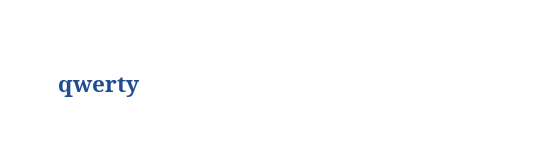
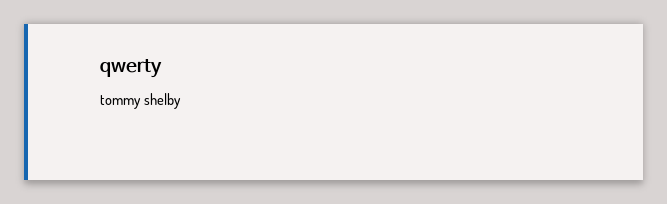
(140, 87) none -> [100,93,181,109] // tommy shelby

